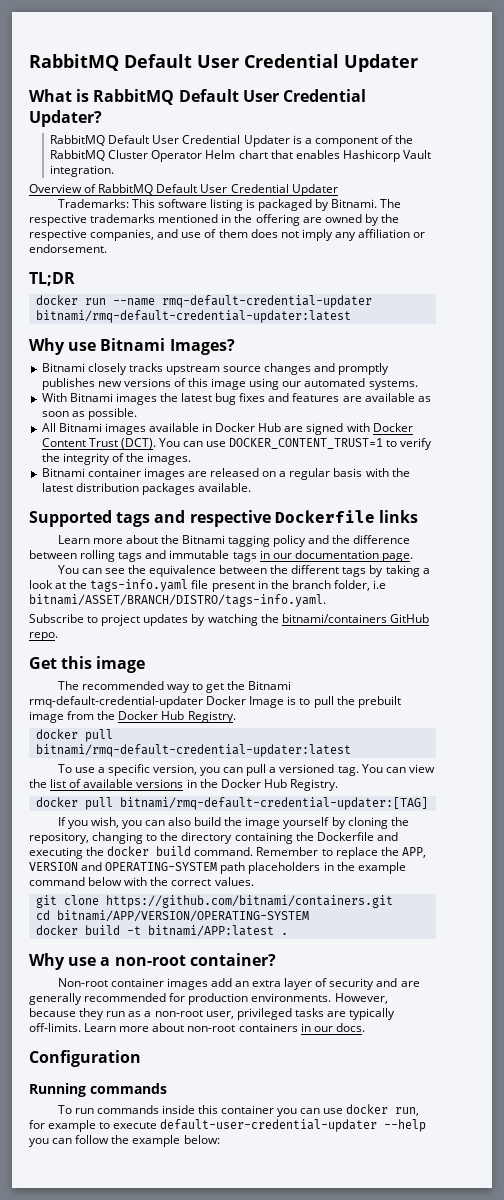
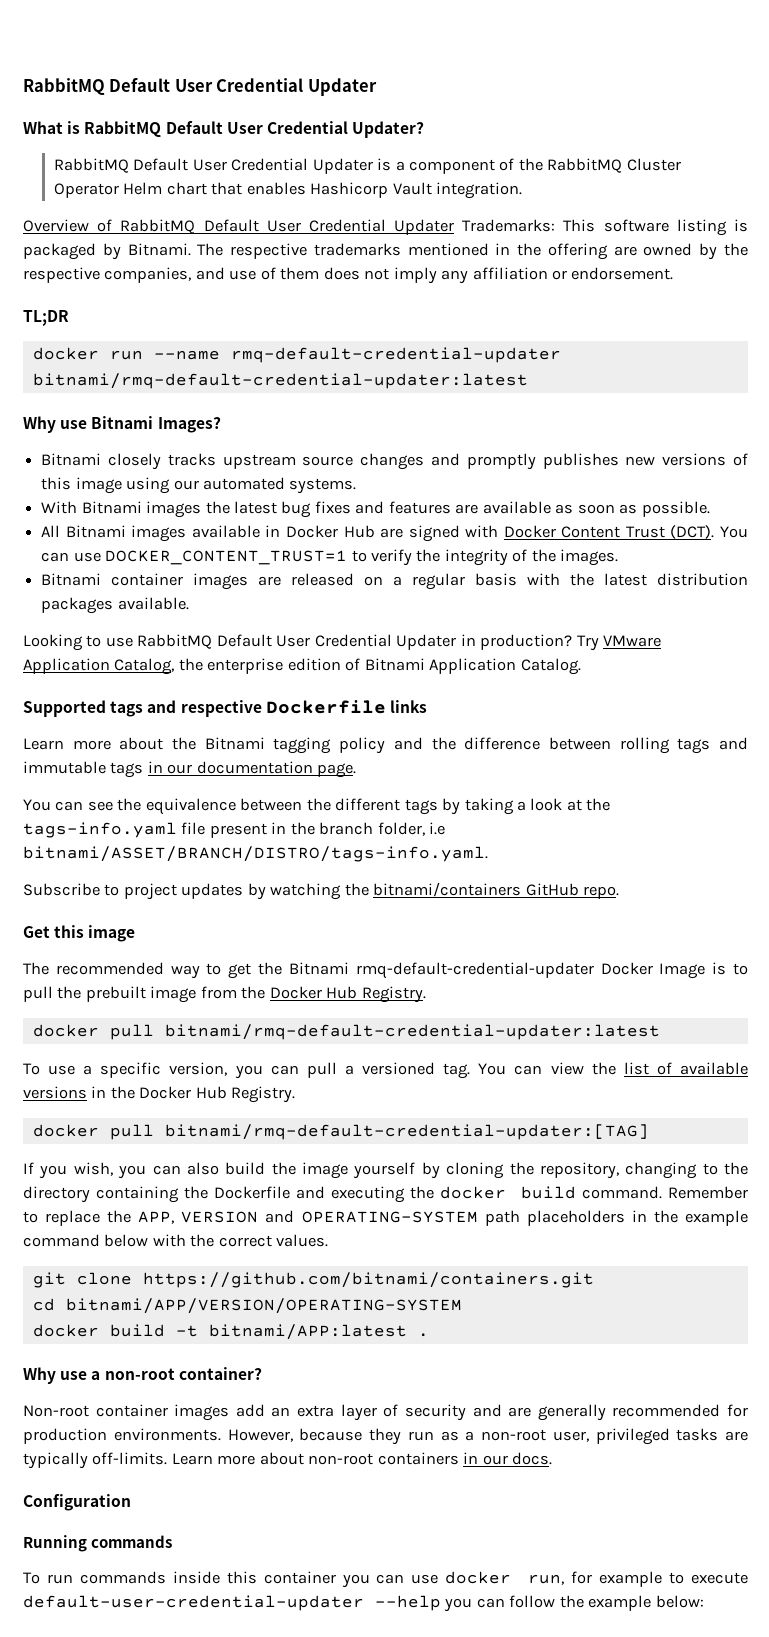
(338, 190) // -> (455, 227) none
(251, 487) none -> [23,634,662,651] [23,658,581,675] // Looking to use RabbitMQ Default User Credential Updater in production? Try VMware Application Catalog, the enterprise edition of Bitnami Application Catalog.

